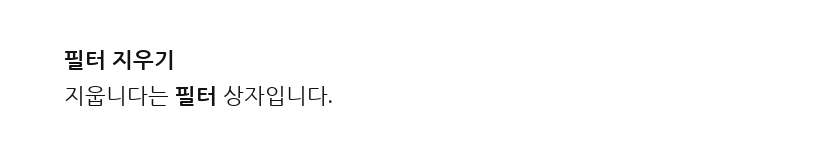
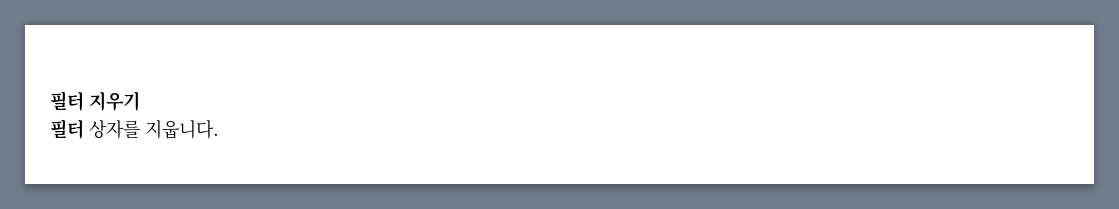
[64,86,333,106] 지웁니다는 필터 상자입니다. -> [50,119,219,139] 필터 상자를 지웁니다.

